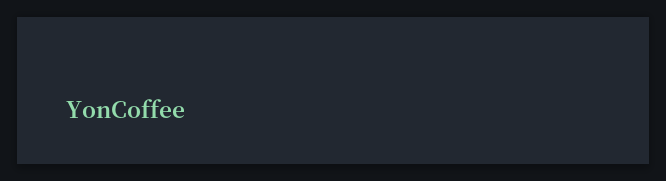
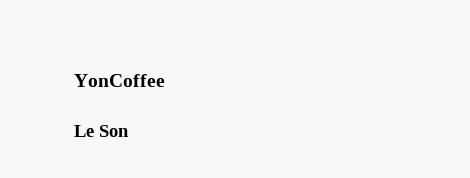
(185, 108) none -> [74,125,129,137] // Le Son

